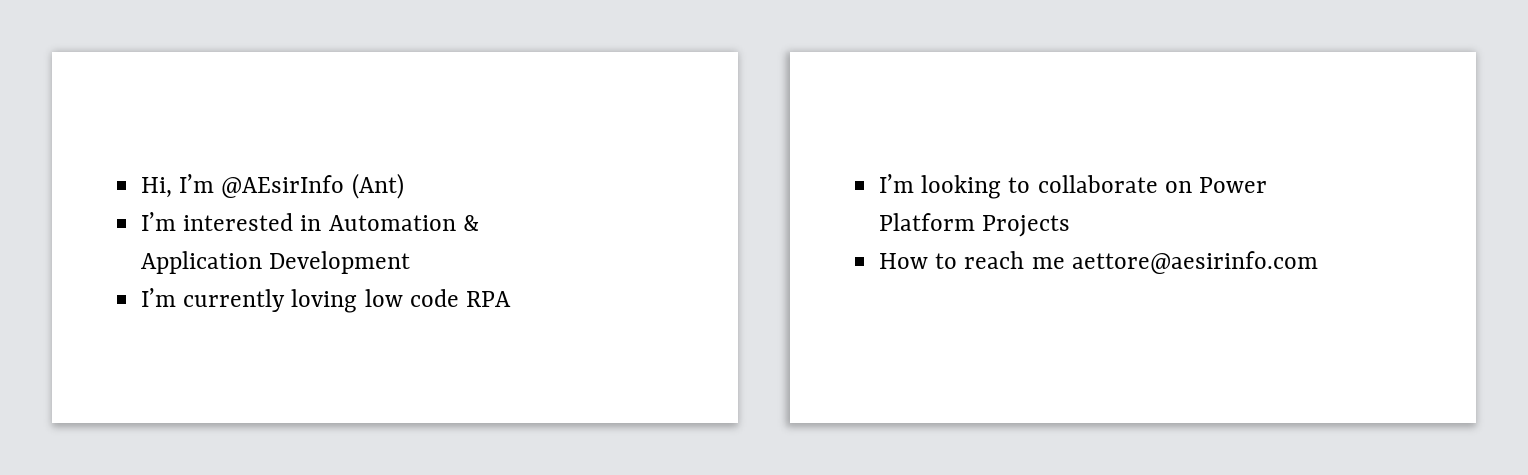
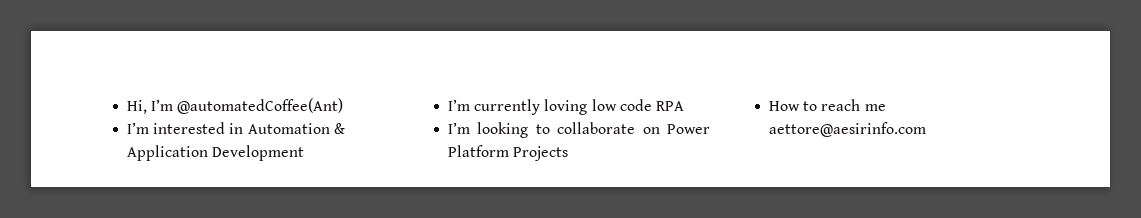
[221,173,404,199] @AEsirInfo (Ant) -> [177,98,344,114] @automatedCoffee(Ant)

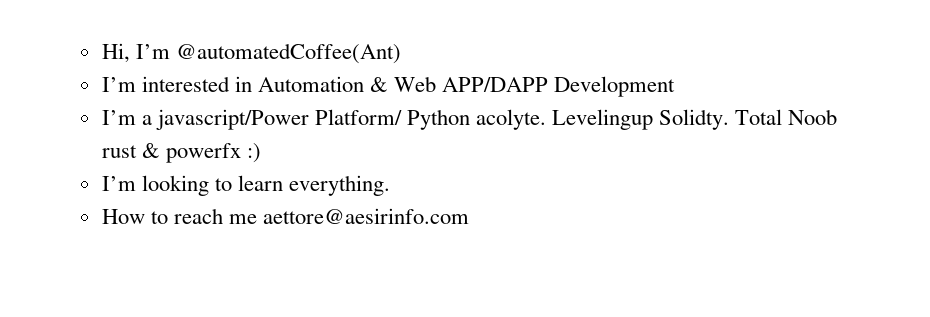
[127,145,209,161] Application -> [394,76,549,92] Web APP/DAPP
[474,99,684,115] [448,122,710,138] [448,145,569,161] currently loving low code RPA // I’m looking to collaborate on Power Platform Projects -> [141,109,838,130] [101,143,261,163] [101,175,391,196] a javascript/Power Platform/ Python acolyte. Levelingup Solidty. Total Noob rust & powerfx :) // I’m looking to learn everything.

